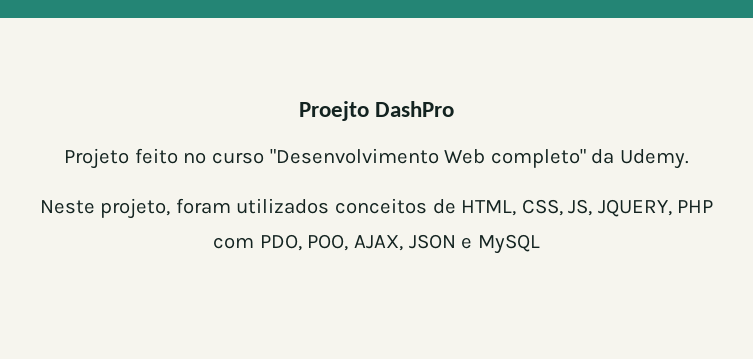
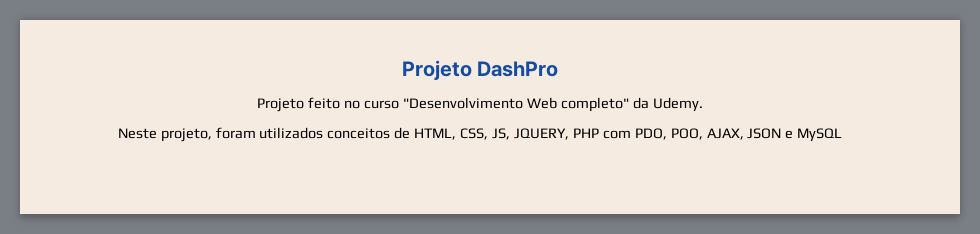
[298,101,369,121] Proejto -> [401,60,472,81] Projeto

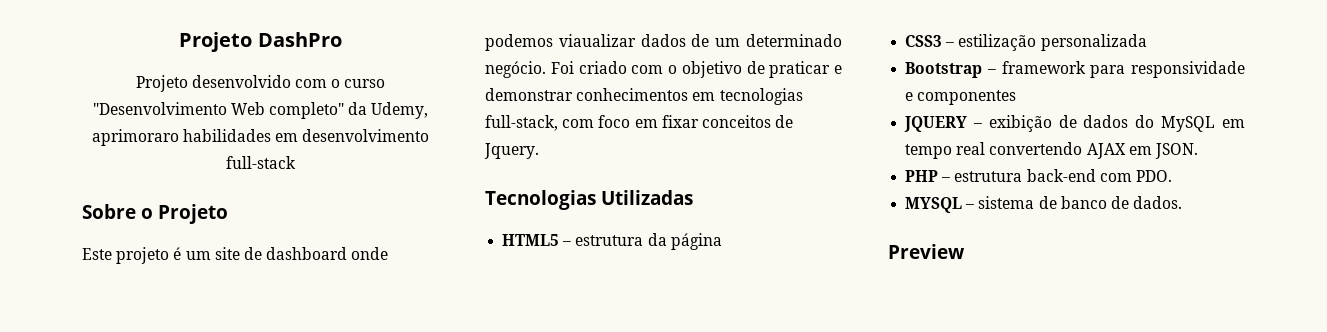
[308,97,361,109] feito no -> [191,75,341,88] desenvolvido com o
[652,97,703,112] [117,127,843,142] Udemy. // Neste projeto, foram utilizados conceitos de HTML, CSS, JS, JQUERY, PHP com PDO, POO, AJAX, JSON e MySQL -> [371,102,429,119] [91,129,430,146] [226,156,296,169] [82,204,228,224] [82,247,389,264] [485,34,842,51] [485,61,842,78] [485,88,803,105] [485,115,794,131] [484,143,539,159] [485,190,693,210] [502,233,722,250] [905,34,1147,51] [905,61,1245,78] [905,90,1017,105] [904,115,1245,132] [905,142,1198,159] [905,169,1172,182] [905,196,1183,213] [888,244,965,259] Udemy, aprimoraro habilidades em desenvolvimento full-stack // Sobre o Projeto // Este projeto é um site de dashboard onde podemos viaualizar dados de um determinado negócio. Foi criado com o objetivo de praticar e demonstrar conhecimentos em tecnologias full-stack, com foco em fixar conceitos de Jquery. // Tecnologias Utilizadas // HTML5 – estrutura da página // CSS3 – estilização personalizada // Bootstrap – framework para responsividade e componentes // JQUERY – exibição de dados do MySQL em tempo real convertendo AJAX em JSON. // PHP – estrutura back-end com PDO. // MYSQL – sistema de banco de dados. // Preview

